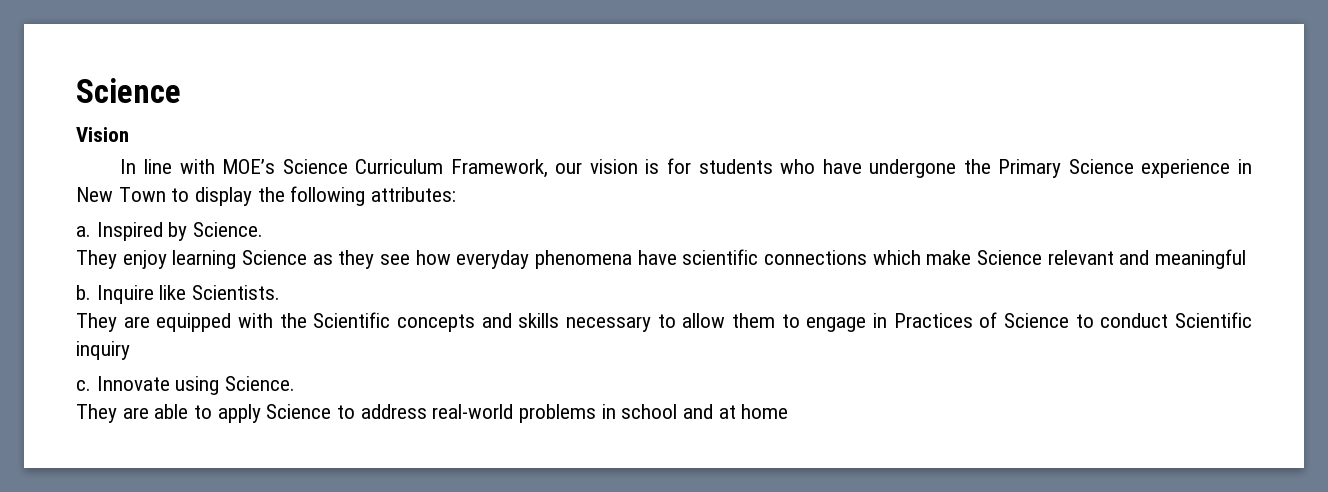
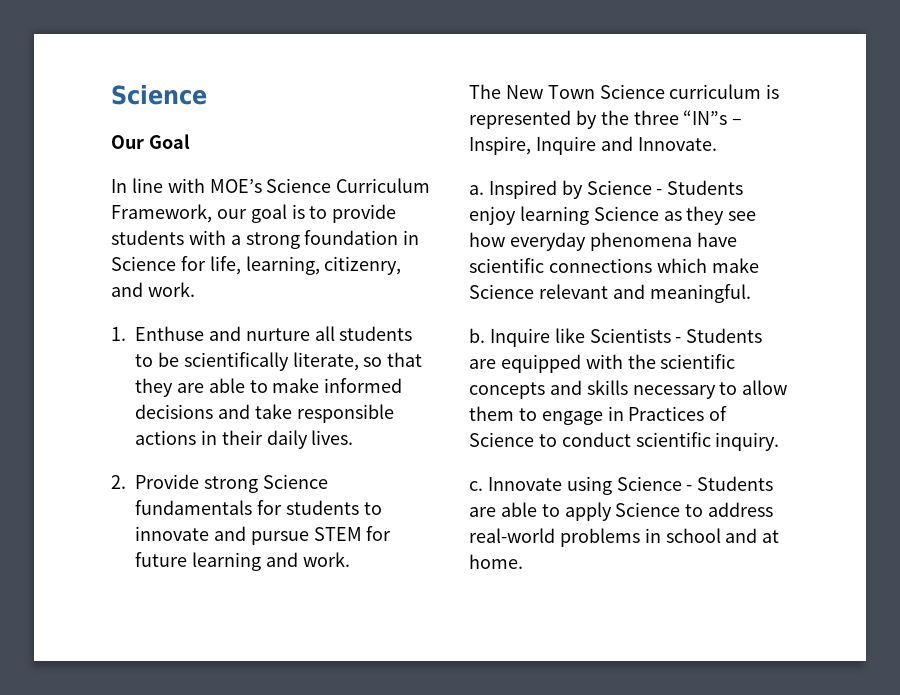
[76,127,129,142] Vision -> [111,134,190,149] Our Goal
[589,158,1252,178] [76,186,457,206] vision is for students who have undergone the Primary Science experience in New Town to display the following attributes: -> [250,204,397,223] [111,230,420,249] [111,256,402,275] [111,282,195,297] [111,326,413,341] [135,352,423,371] [135,378,403,397] [135,404,394,423] [135,430,354,449] [111,474,328,493] [135,500,382,515] [135,526,392,545] [135,552,350,571] [469,84,780,99] [469,110,743,129] [469,136,717,155] goal is to provide students with a strong foundation in Science for life, learning, citizenry, and work. // 1. Enthuse and nurture all students to be scientifically literate, so that they are able to make informed decisions and take responsible actions in their daily lives. // 2. Provide strong Science fundamentals for students to innovate and pursue STEM for future learning and work. // The New Town Science curriculum is represented by the three “IN”s – Inspire, Inquire and Innovate.
[193,222,264,237] [76,250,117,269] Science. // They -> [586,180,744,195] Science - Students
[1155,249,1247,269] meaningful -> [649,284,751,303] meaningful.
[192,285,281,300] [76,313,117,332] Scientists. // They -> [589,328,763,343] Scientists - Students
[313,312,391,328] Scientific -> [660,354,736,369] scientific
[1174,312,1252,328] [76,341,130,360] Scientific inquiry -> [635,432,780,451] scientific inquiry.
[225,376,296,391] [76,404,117,423] Science. // They -> [616,476,774,491] Science - Students
[741,404,789,419] home -> [469,554,523,569] home.

